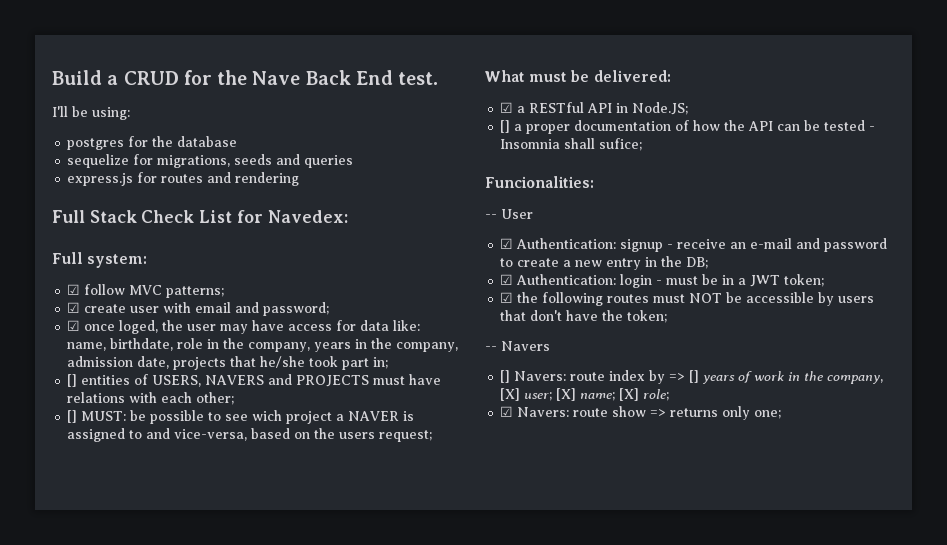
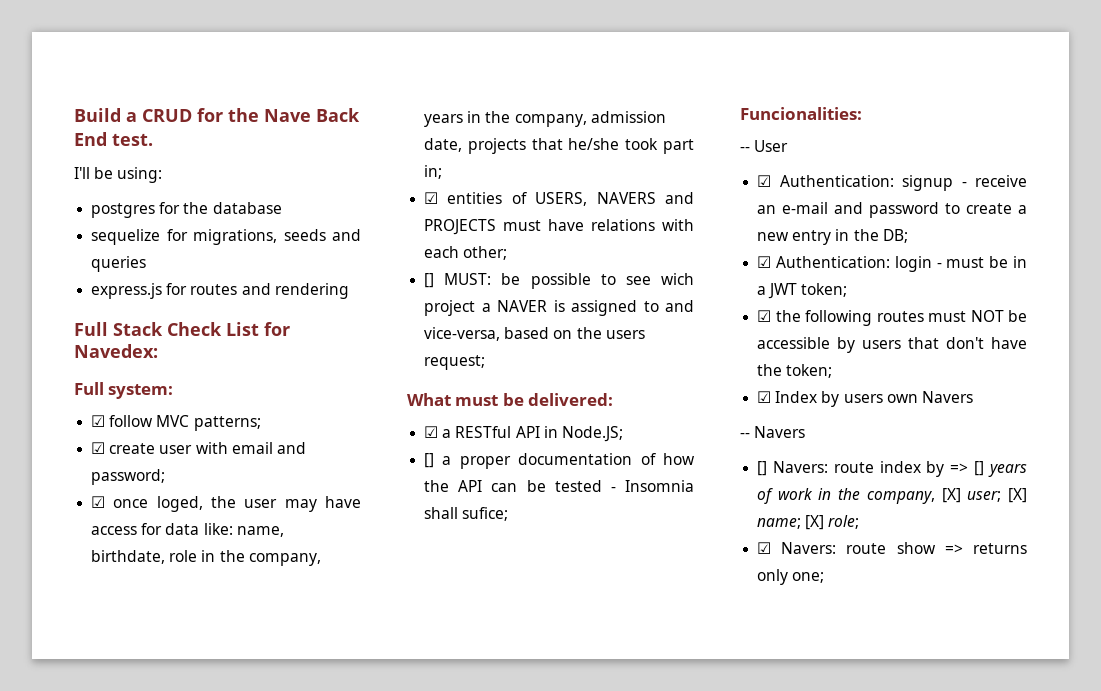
[67,374,78,387] [] -> [424,192,439,204] ☑
(668, 316) none -> [757,391,973,407] // ☑ Index by users own Navers

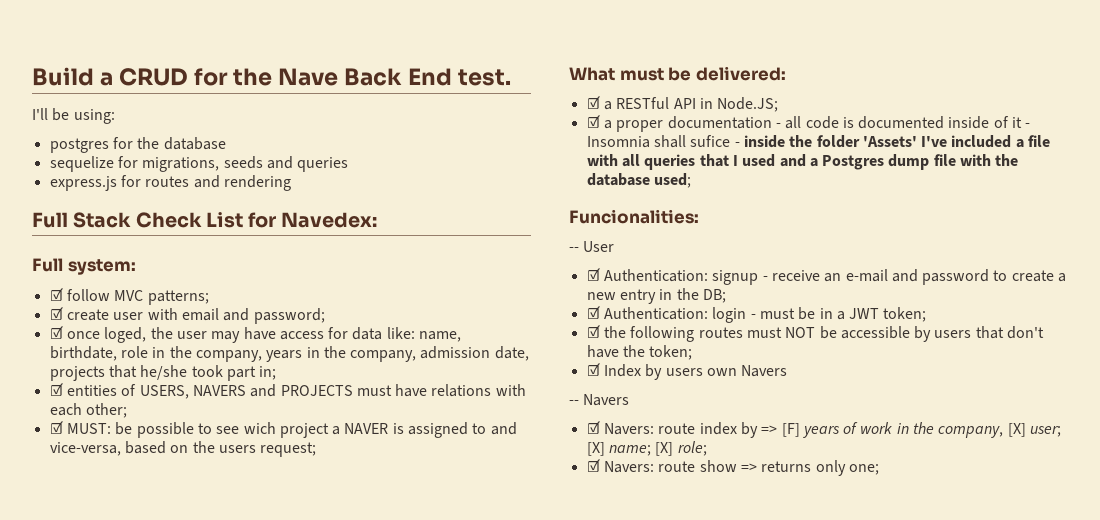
[424,273,435,288] [] -> [49,421,63,434] ☑
[424,453,435,468] [] -> [586,115,600,128] ☑
[640,453,695,465] [424,480,694,492] [424,507,509,521] of how the API can be tested - Insomnia shall sufice; -> [775,116,1031,129] [586,135,1051,148] [586,154,1019,170] [586,173,691,188] - all code is documented inside of it - Insomnia shall sufice - inside the folder 'Assets' I've included a file with all queries that I used and a Postgres dump file with the database used;
[757,461,768,476] [] -> [586,421,600,434] ☑
[974,461,985,476] [] -> [781,423,800,437] [F]

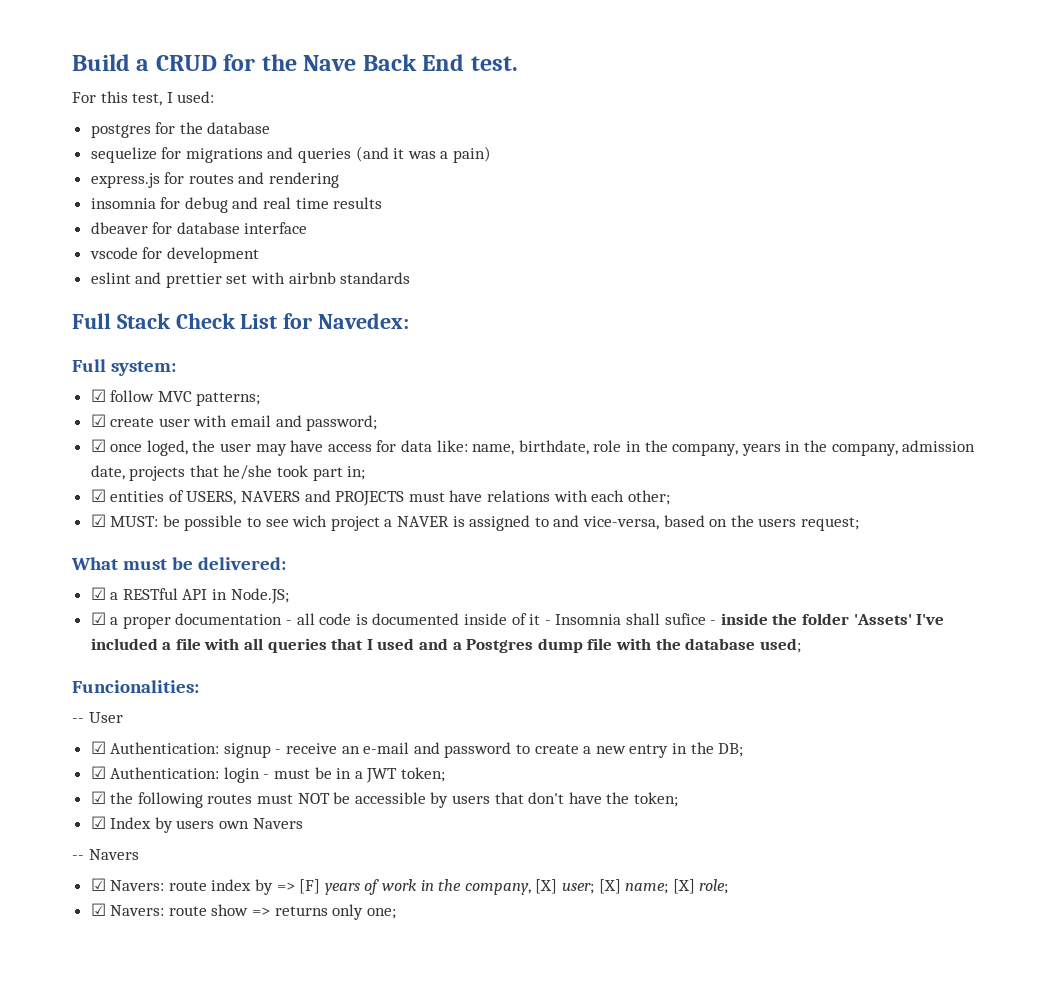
[32,108,115,124] I'll be using: -> [72,91,215,106] For this test, I used:
[142,156,263,172] migrations, seeds -> [185,148,263,163] migrations
(349, 164) none -> [355,146,492,163] (and it was a pain)
(291, 183) none -> [90,197,383,213] [90,222,308,234] [89,247,259,263] [90,272,411,288] // insomnia for debug and real time results // dbeaver for database interface // vscode for development // eslint and prettier set with airbnb standards

